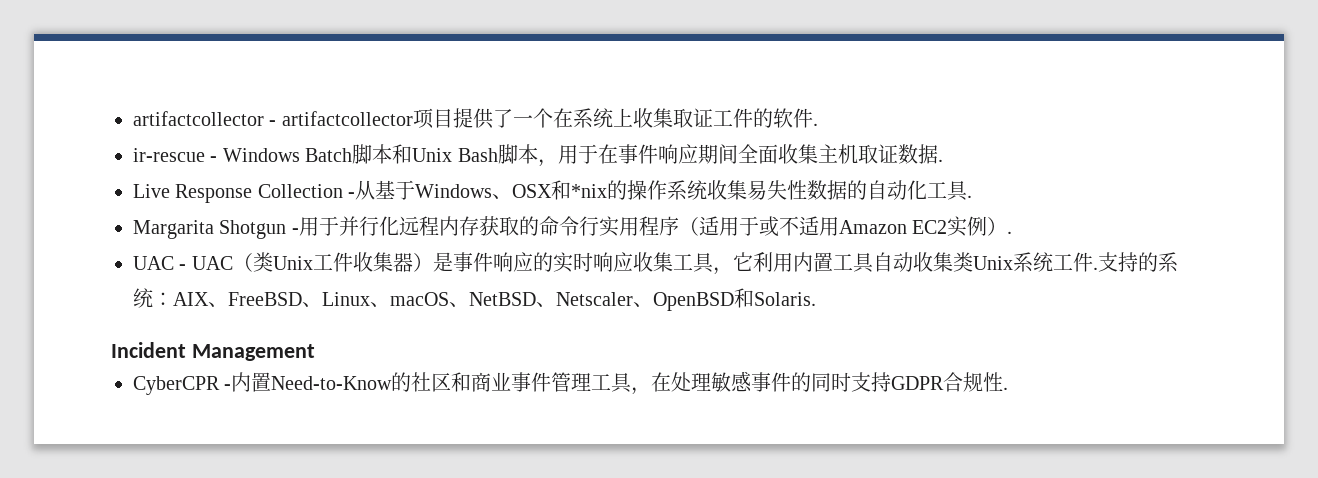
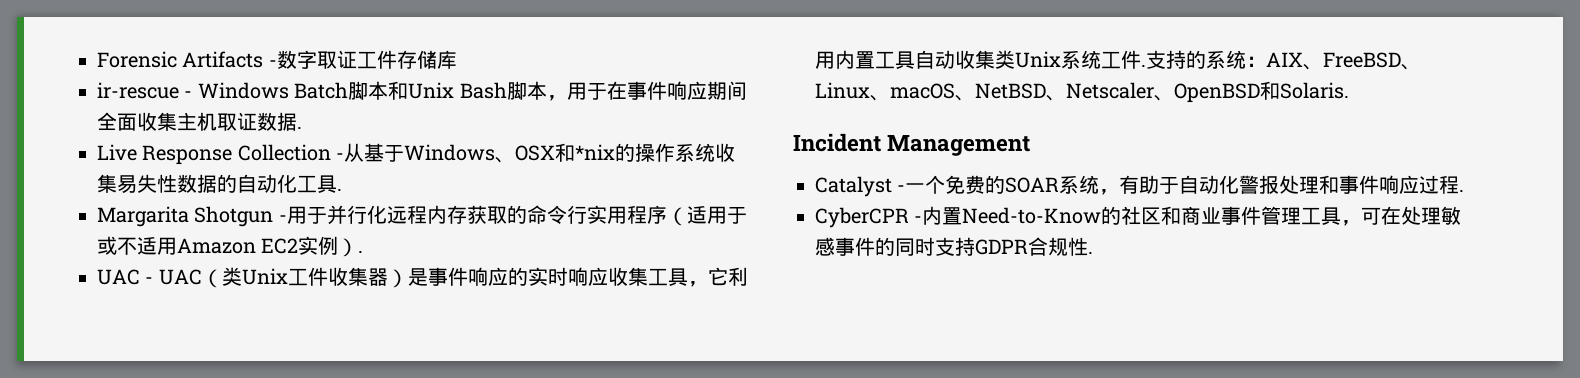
[133,108,818,129] artifactcollector - artifactcollector项目提供了一个在系统上收集取证工件的软件. -> [97,50,457,69] Forensic Artifacts -数字取证工件存储库
(315, 352) none -> [815,175,1465,197] // Catalyst -一个免费的SOAR系统，有助于自动化警报处理和事件响应过程.
(652, 391) none -> [1361,207,1382,225] 可

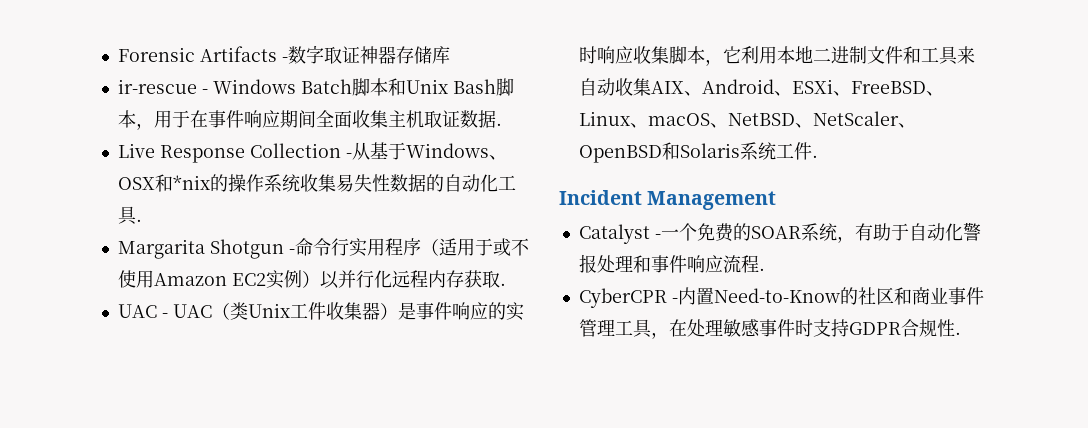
[356,50,397,69] 工件 -> [359,46,396,64] 神器
[286,205,527,225] 用于并行化远程内存获取的 -> (295, 251) none
[137,237,157,255] 适 -> [117,270,136,288] 使
(359, 247) none -> [319,270,500,289] 以并行化远程内存获取
[647,268,688,286] 工具 -> [668,46,705,64] 脚本
[835,50,1303,69] 内置工具自动收集类Unix系统工件.支持的系统：AIX -> [776,46,975,65] [578,78,833,96] 本地二进制文件和工具来自动收集AIX、Android、ESXi
[1066,82,1154,99] Netscaler -> [812,111,899,126] NetScaler
[1280,82,1349,99] Solaris. -> [679,142,818,160] Solaris系统工件.
[1419,175,1440,194] 过 -> [722,255,741,273] 流
[1361,207,1382,225] 可 -> (669, 335) none
[875,237,915,256] 的同 -> (795, 328) none

